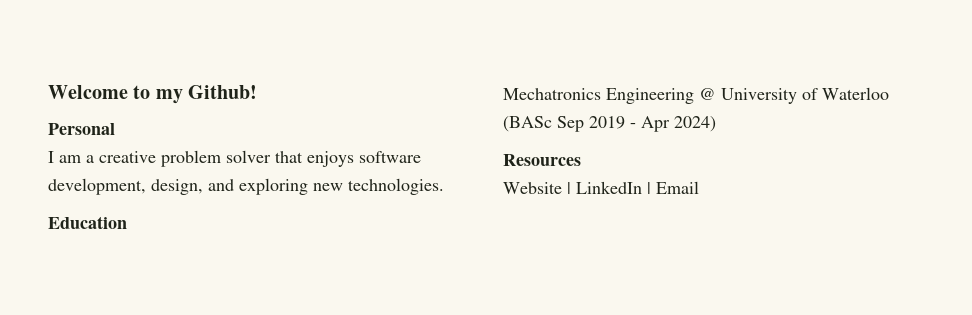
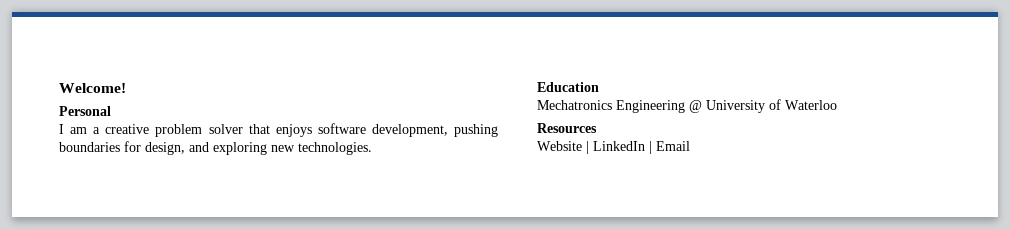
[48,85,258,104] Welcome to my Github! -> [59,83,126,93] Welcome!
(146, 186) none -> [454,124,499,137] [59,141,141,152] pushing boundaries for
[503,116,716,132] (BASc Sep 2019 - Apr 2024) -> (837, 105) none

